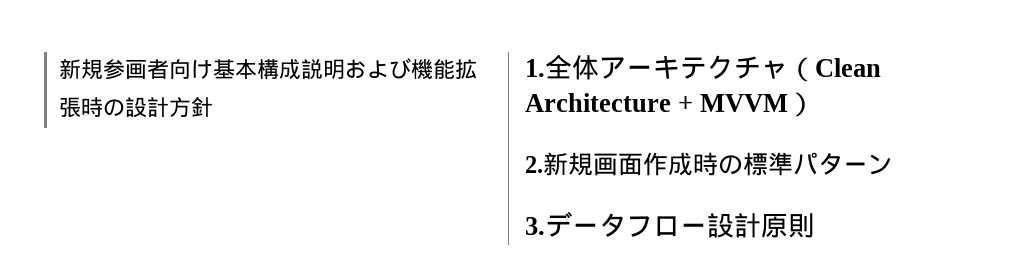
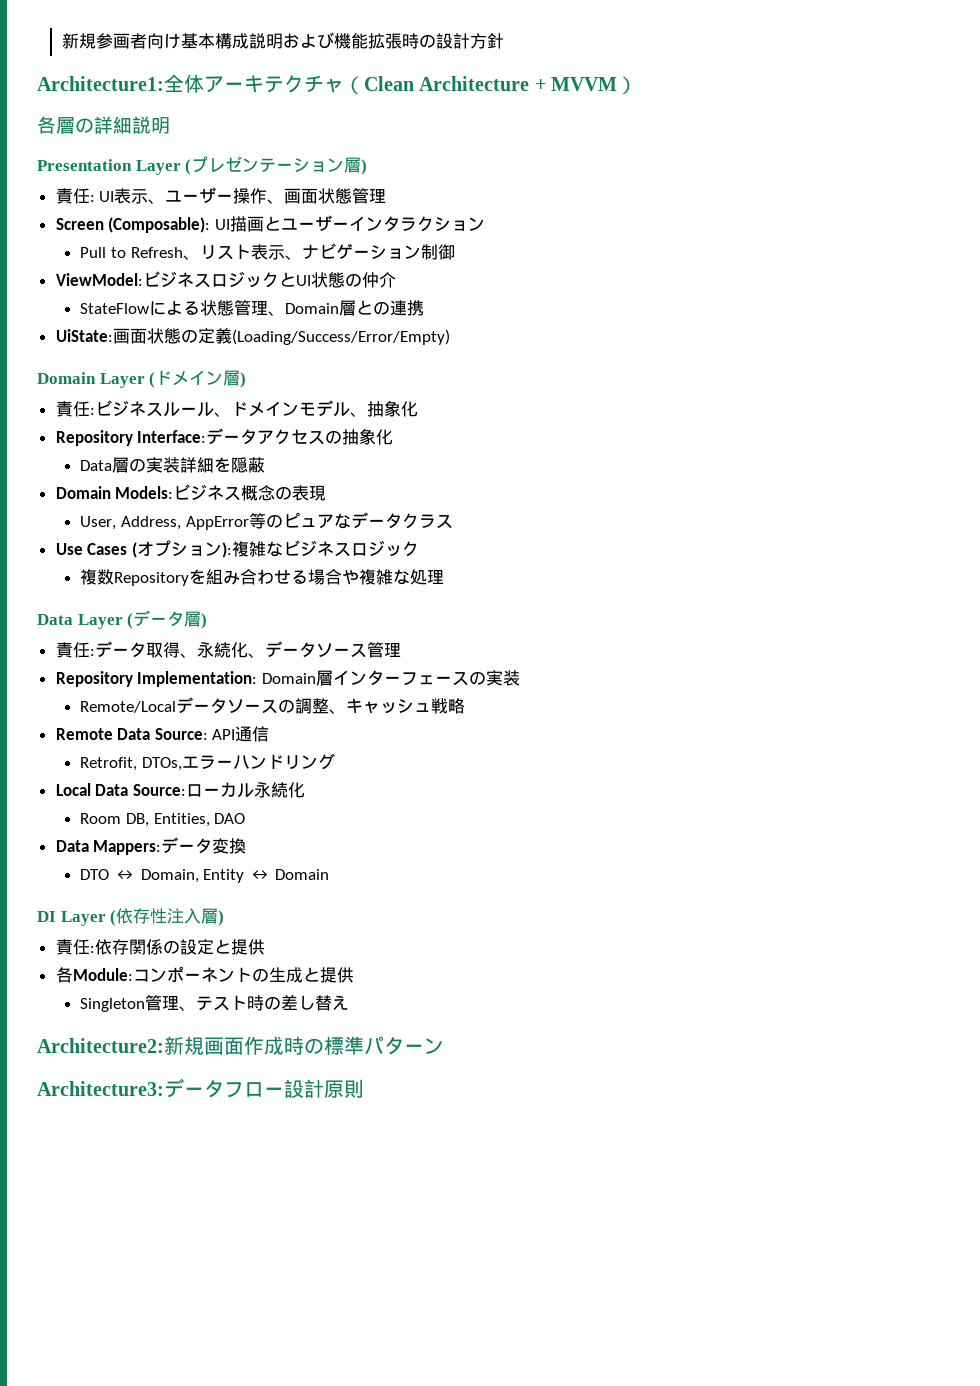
[525,59,545,77] 1. -> [37,76,164,91] Architecture1:
[525,156,543,173] 2. -> [37,116,170,134] [37,156,368,175] [55,187,387,204] [55,215,485,233] [80,243,455,260] [55,271,396,288] [80,300,425,316] [55,328,450,345] [37,370,247,388] [55,400,418,417] [55,428,394,446] [80,457,266,473] [55,484,327,501] [80,512,453,530] [55,540,419,558] [80,569,445,586] [37,610,208,629] [55,641,401,658] [55,670,520,687] [80,697,466,714] [55,726,270,742] [80,753,336,771] [55,782,305,798] [80,813,246,827] [55,837,247,855] [80,869,330,883] [37,908,225,926] [55,939,265,955] [55,966,354,983] [80,995,350,1012] [37,1038,164,1053] 各層の詳細説明 // Presentation Layer (プレゼンテーション層) // 責任: UI表示、ユーザー操作、画面状態管理 // Screen (Composable): UI描画とユーザーインタラクション // Pull to Refresh、リスト表示、ナビゲーション制御 // ViewModel:ビジネスロジックとUI状態の仲介 // StateFlowによる状態管理、Domain層との連携 // UiState:画面状態の定義(Loading/Success/Error/Empty) // Domain Layer (ドメイン層) // 責任:ビジネスルール、ドメインモデル、抽象化 // Repository Interface:データアクセスの抽象化 // Data層の実装詳細を隠蔽 // Domain Models:ビジネス概念の表現 // User, Address, AppError等のピュアなデータクラス // Use Cases (オプション):複雑なビジネスロジック // 複数Repositoryを組み合わせる場合や複雑な処理 // Data Layer (データ層) // 責任:データ取得、永続化、データソース管理 // Repository Implementation: Domain層インターフェースの実装 // Remote/Localデータソースの調整、キャッシュ戦略 // Remote Data Source: API通信 // Retrofit, DTOs,エラーハンドリング // Local Data Source:ローカル永続化 // Room DB, Entities, DAO // Data Mappers:データ変換 // DTO ↔ Domain, Entity ↔ Domain // DI Layer (依存性注入層) // 責任:依存関係の設定と提供 // 各Module:コンポーネントの生成と提供 // Singleton管理、テスト時の差し替え // Architecture2:
[525,217,545,235] 3. -> [37,1081,164,1096] Architecture3:

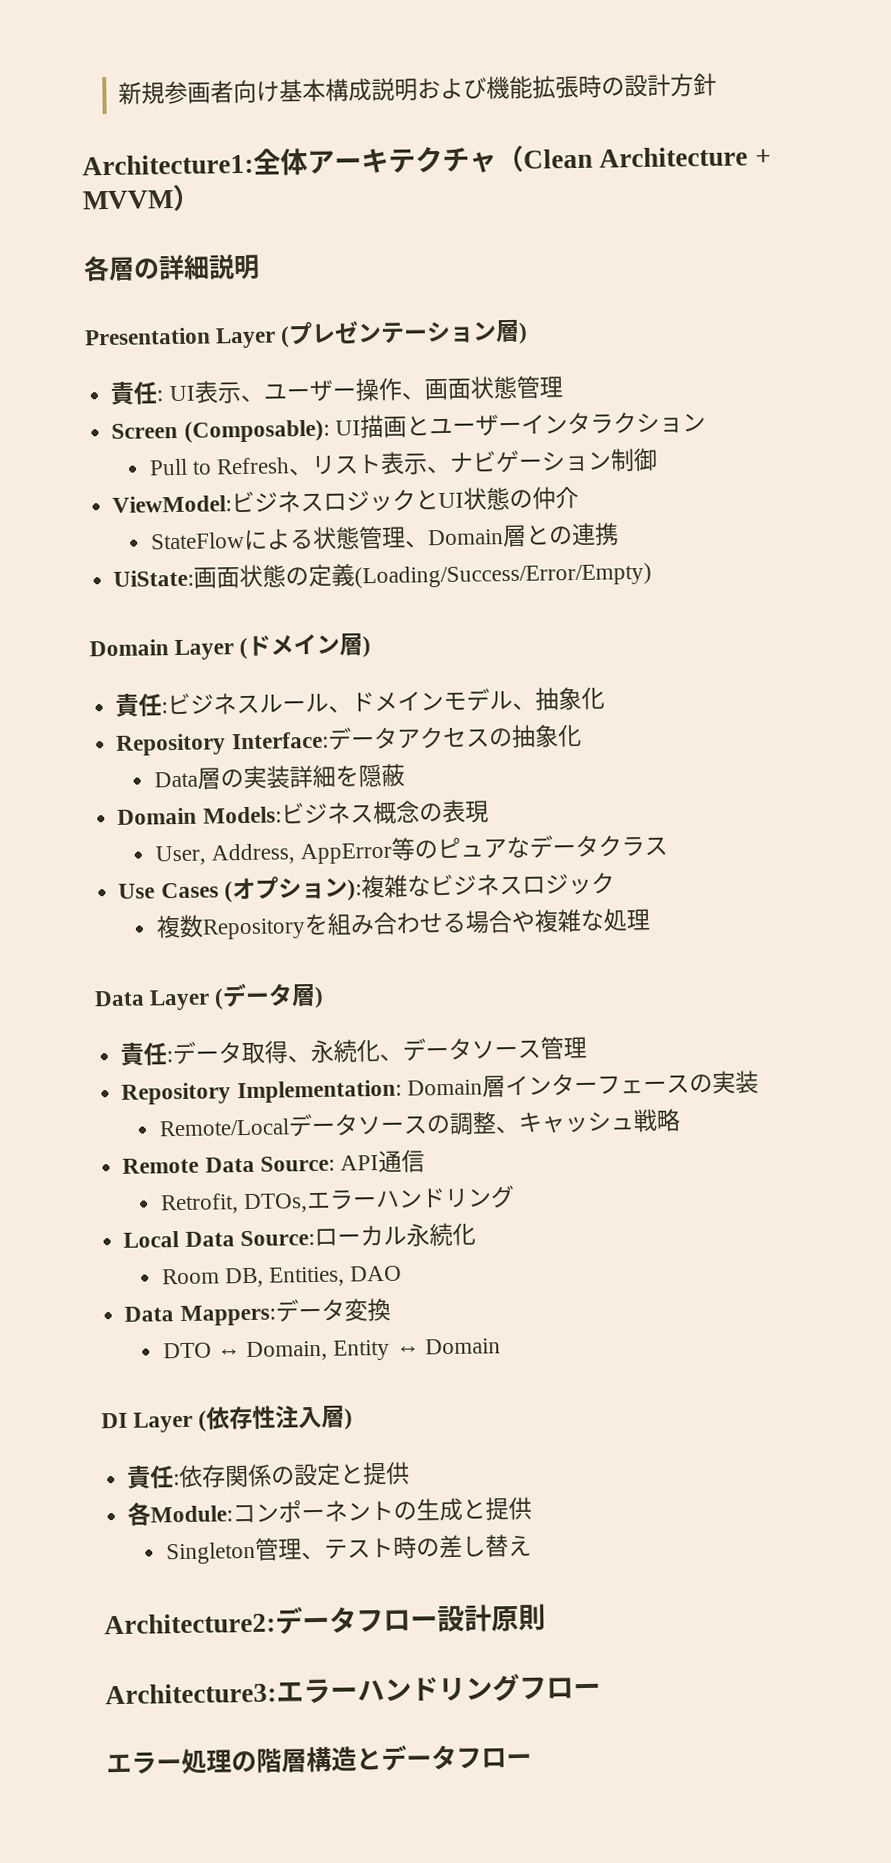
[164,1036,444,1055] [37,1081,164,1096] 新規画面作成時の標準パターン // Architecture3: -> (276, 1623) none
(364, 1088) none -> [105,1672,601,1705] [106,1744,532,1775] // Architecture3:エラーハンドリングフロー // エラー処理の階層構造とデータフロー

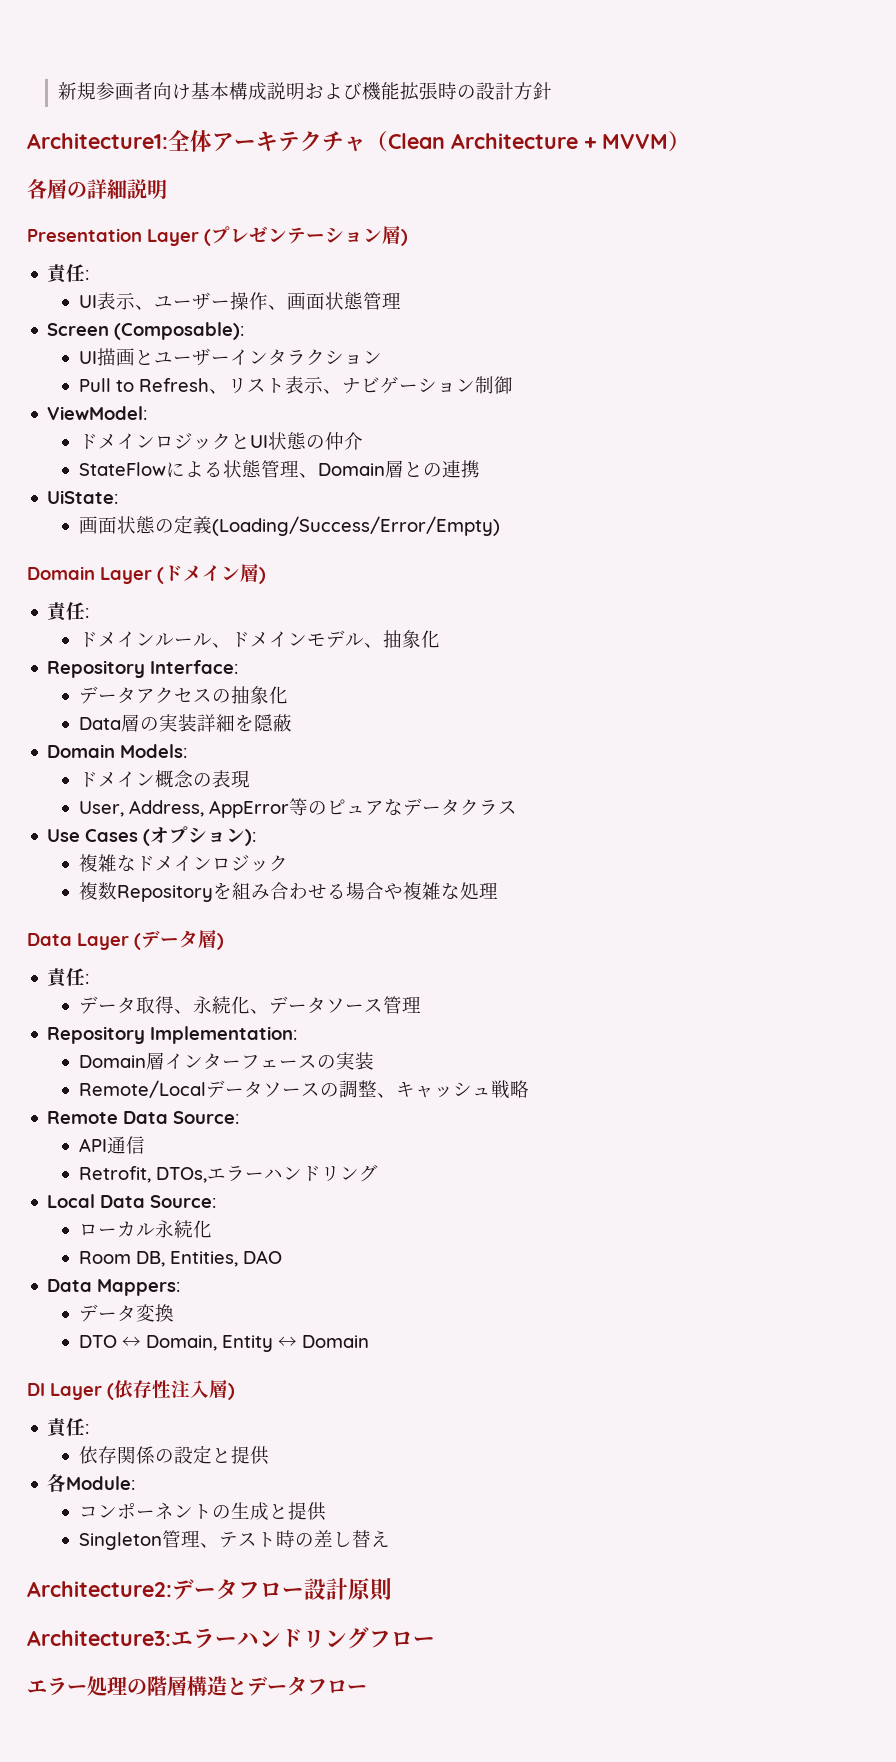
(165, 396) none -> (90, 275) //
(330, 431) none -> (245, 331) //
[231,490,325,513] ビジネス -> [78,433,155,450] // ドメイン
(195, 578) none -> (119, 497) //
[167,692,261,715] ビジネス -> [78,631,155,648] // ドメイン
(329, 740) none -> (239, 667) //
[280,802,374,825] ビジネス -> [78,771,155,788] // ドメイン
[360,873,523,899] 複雑なビジネス -> [78,854,212,872] // 複雑なドメイン
(174, 1057) none -> (90, 979) //
(402, 1091) none -> (298, 1035) //
(335, 1163) none -> (240, 1117) //
(315, 1238) none -> (217, 1201) //
(276, 1315) none -> (181, 1287) //
(181, 1480) none -> (90, 1429) //
(234, 1514) none -> (136, 1483) //

